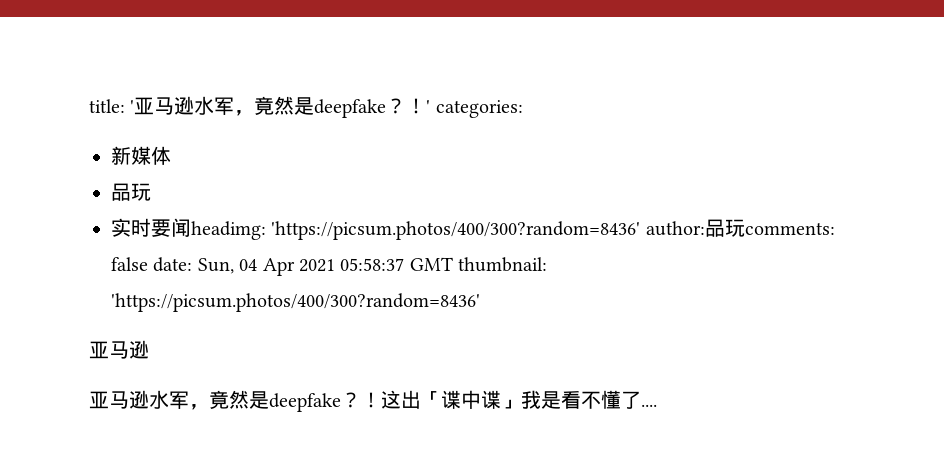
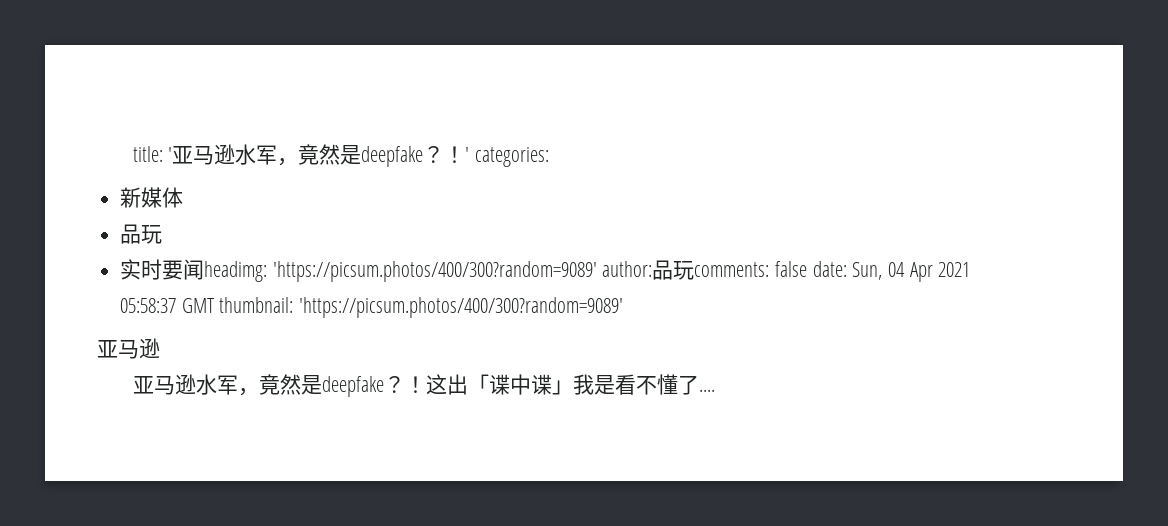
[271,221,641,240] 'https://picsum.photos/400/300?random=8436' -> [272,261,597,282] 'https://picsum.photos/400/300?random=9089'
[111,293,480,312] 'https://picsum.photos/400/300?random=8436' -> [299,297,624,318] 'https://picsum.photos/400/300?random=9089'

